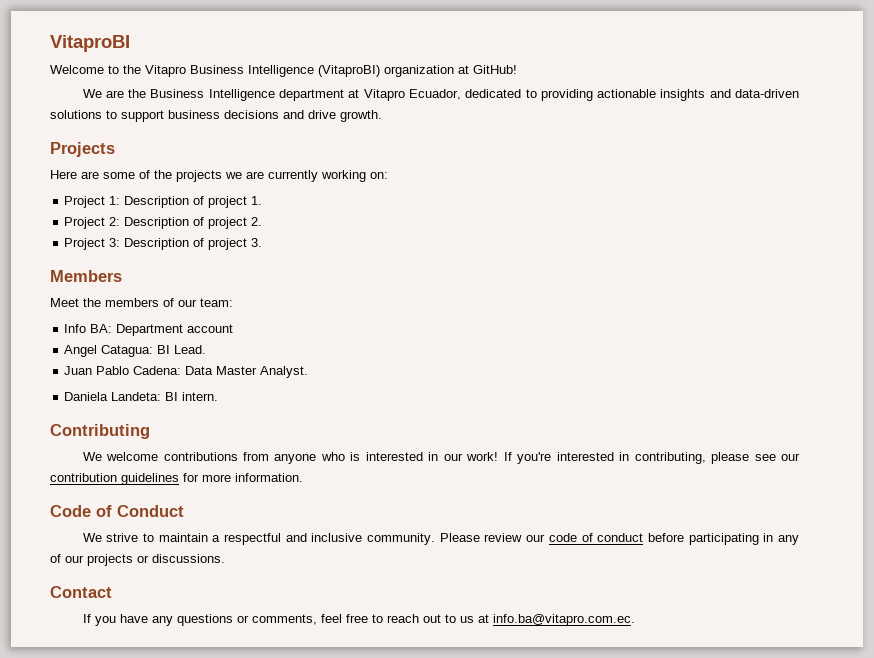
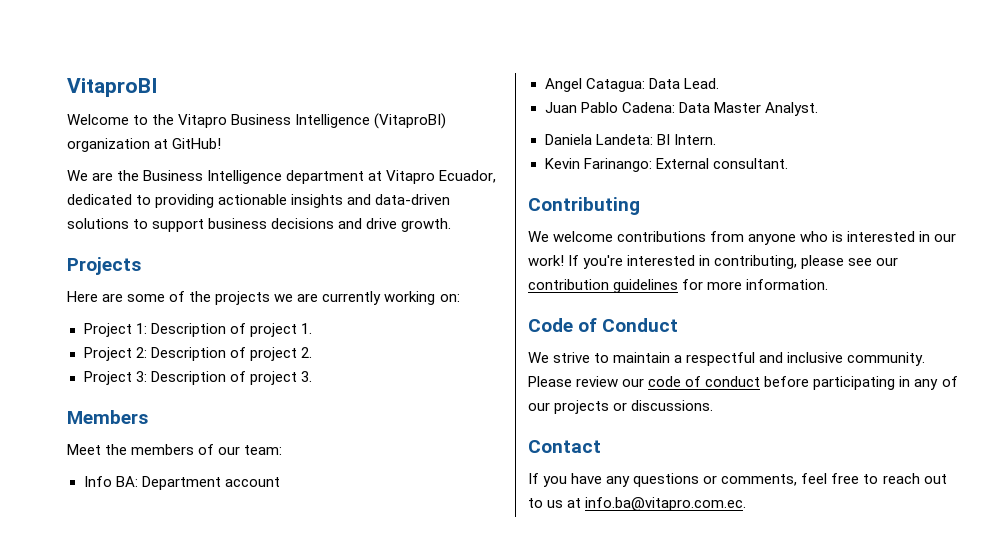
[157,345,171,354] BI -> [648,78,680,89] Data
[182,392,219,401] intern. -> [673,134,716,145] [544,158,788,172] Intern. // Kevin Farinango: External consultant.

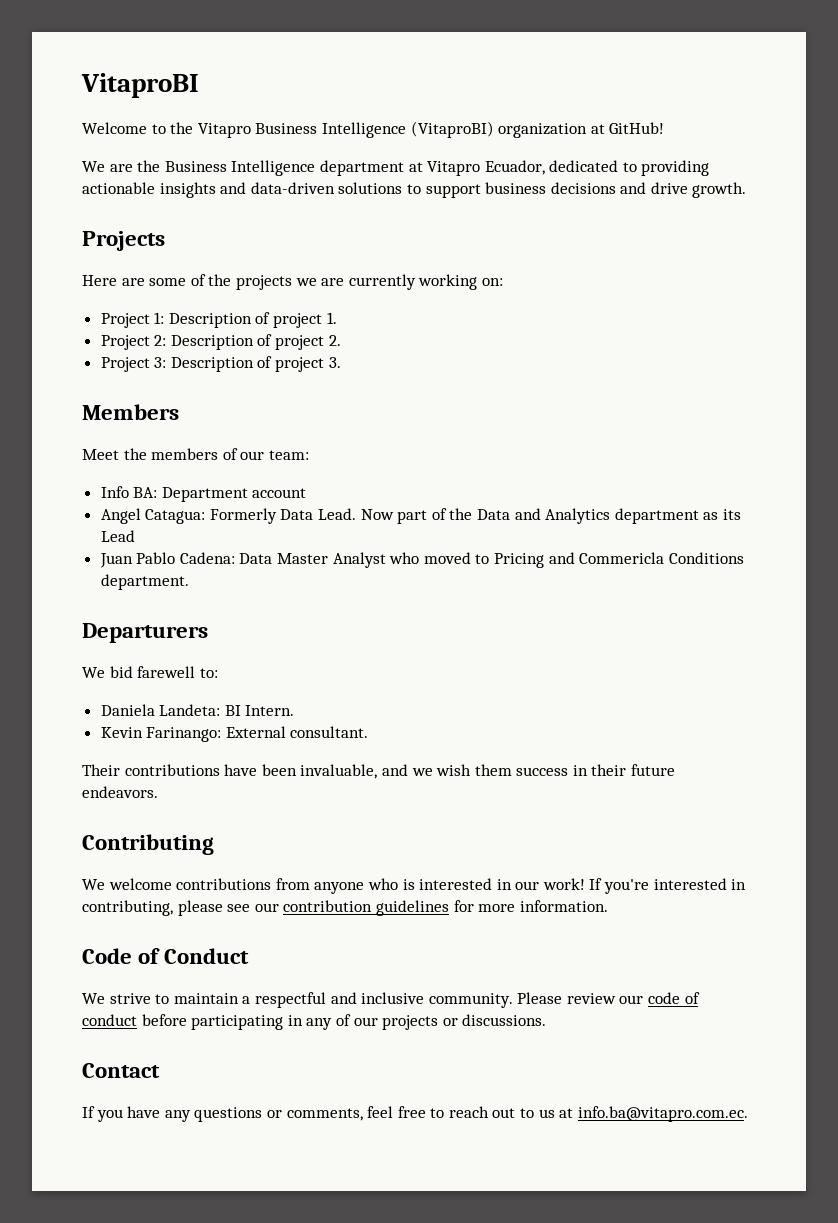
(645, 85) none -> [209,508,277,524] Formerly
(719, 83) none -> [360,508,741,524] [100,530,135,542] Now part of the Data and Analytics department as its Lead
[764,102,818,116] Analyst. -> [332,552,744,568] [100,574,189,590] [82,623,208,643] [82,666,218,678] Analyst who moved to Pricing and Commericla Conditions department. // Departurers // We bid farewell to:
(788, 163) none -> [82,764,676,779] [82,786,158,798] // Their contributions have been invaluable, and we wish them success in their future endeavors.

